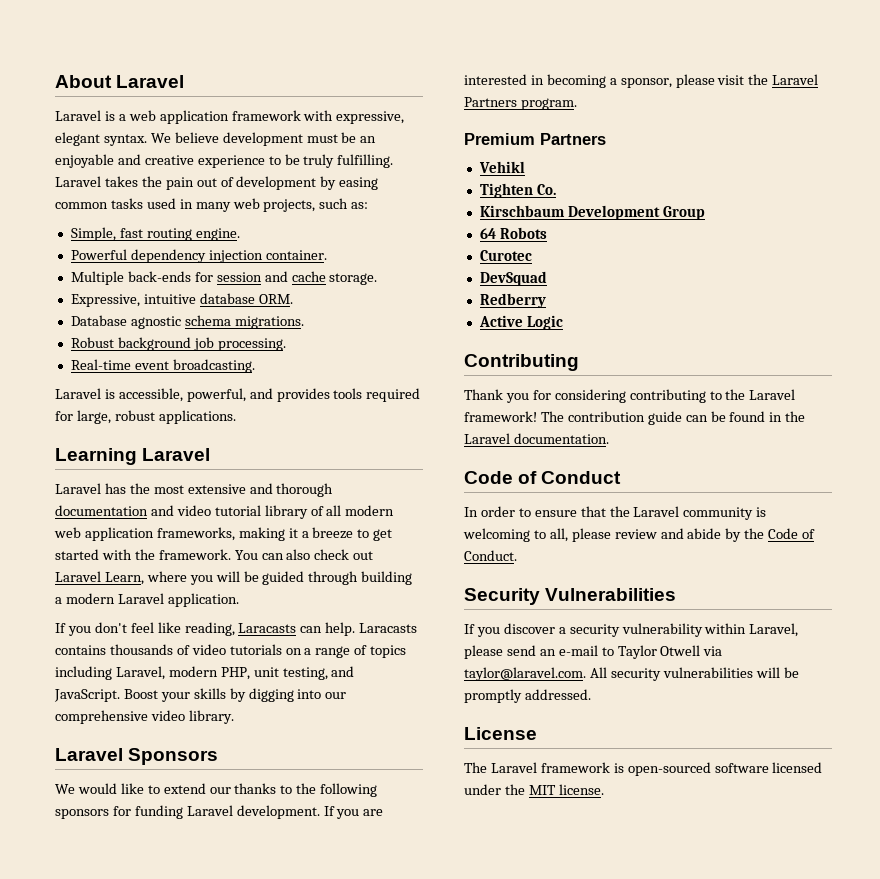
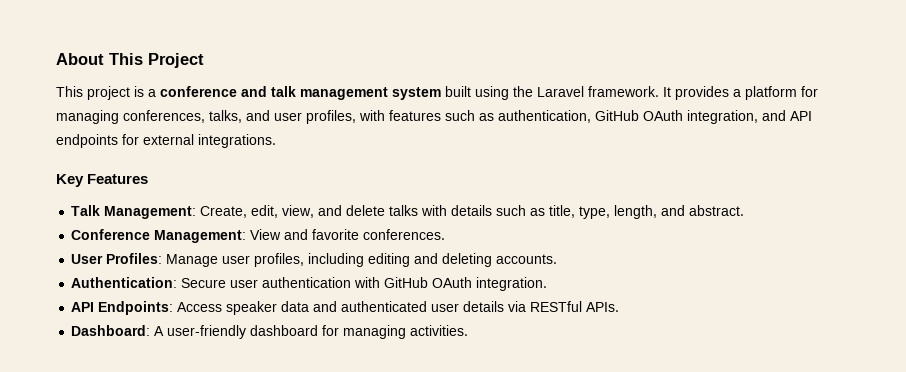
[116,75,185,88] [55,110,405,124] [55,132,377,146] [55,154,394,168] [55,176,379,190] [55,198,369,212] [70,227,240,241] [70,249,327,263] [70,271,378,285] [70,293,293,307] [70,315,304,329] [70,337,286,351] [70,359,255,373] [55,388,421,402] [55,410,236,424] [55,448,211,465] [55,483,334,497] [55,505,395,519] [54,527,393,541] [55,549,374,560] [55,571,413,585] [55,593,239,607] [55,622,418,636] [55,644,407,658] [55,666,355,680] [54,688,347,702] [55,710,234,724] [55,748,219,765] [55,783,378,797] [55,805,384,819] [464,74,819,88] [464,97,577,110] [464,133,606,145] [478,161,525,173] [479,183,556,198] [479,205,705,220] [479,227,547,239] [479,250,532,261] [479,271,547,286] [479,293,546,308] [478,315,563,330] [464,354,579,371] [464,389,796,403] [464,411,806,425] [464,433,609,444] [464,471,622,484] [464,506,767,520] [463,528,816,542] [464,550,517,561] [464,588,677,605] [464,623,799,637] [464,645,723,659] [464,667,799,681] [464,689,591,703] [464,727,537,740] [464,762,823,776] [464,784,604,795] Laravel // Laravel is a web application framework with expressive, elegant syntax. We believe development must be an enjoyable and creative experience to be truly fulfilling. Laravel takes the pain out of development by easing common tasks used in many web projects, such as: // Simple, fast routing engine. // Powerful dependency injection container. // Multiple back-ends for session and cache storage. // Expressive, intuitive database ORM. // Database agnostic schema migrations. // Robust background job processing. // Real-time event broadcasting. // Laravel is accessible, powerful, and provides tools required for large, robust applications. // Learning Laravel // Laravel has the most extensive and thorough documentation and video tutorial library of all modern web application frameworks, making it a breeze to get started with the framework. You can also check out Laravel Learn, where you will be guided through building a modern Laravel application. // If you don't feel like reading, Laracasts can help. Laracasts contains thousands of video tutorials on a range of topics including Laravel, modern PHP, unit testing, and JavaScript. Boost your skills by digging into our comprehensive video library. // Laravel Sponsors // We would like to extend our thanks to the following sponsors for funding Laravel development. If you are interested in becoming a sponsor, please visit the Laravel Partners program. // Premium Partners // Vehikl // Tighten Co. // Kirschbaum Development Group // 64 Robots // Curotec // DevSquad // Redberry // Active Logic // Contributing // Thank you for considering contributing to the Laravel framework! The contribution guide can be found in the Laravel documentation. // Code of Conduct // In order to ensure that the Laravel community is welcoming to all, please review and abide by the Code of Conduct. // Security Vulnerabilities // If you discover a security vulnerability within Laravel, please send an e-mail to Taylor Otwell via taylor@laravel.com. All security vulnerabilities will be promptly addressed. // License // The Laravel framework is open-sourced software licensed under the MIT license. -> [109,53,204,68] [56,86,818,100] [56,110,812,124] [56,134,276,148] [56,174,149,187] [71,205,745,219] [71,229,446,243] [71,253,558,267] [71,277,548,291] [71,301,620,315] [71,325,469,339] This Project // This project is a conference and talk management system built using the Laravel framework. It provides a platform for managing conferences, talks, and user profiles, with features such as authentication, GitHub OAuth integration, and API endpoints for external integrations. // Key Features // Talk Management: Create, edit, view, and delete talks with details such as title, type, length, and abstract. // Conference Management: View and favorite conferences. // User Profiles: Manage user profiles, including editing and deleting accounts. // Authentication: Secure user authentication with GitHub OAuth integration. // API Endpoints: Access speaker data and authenticated user details via RESTful APIs. // Dashboard: A user-friendly dashboard for managing activities.

